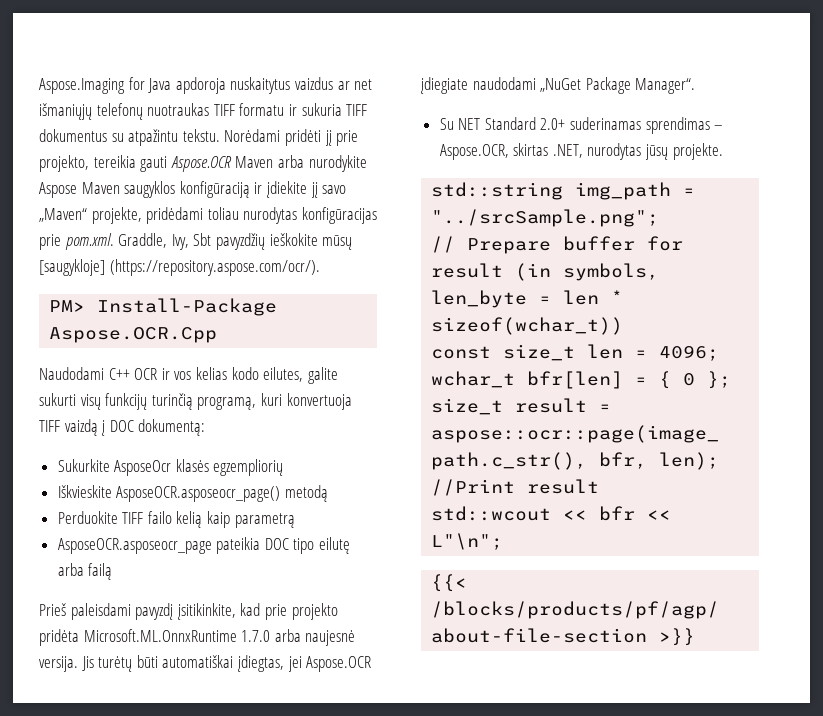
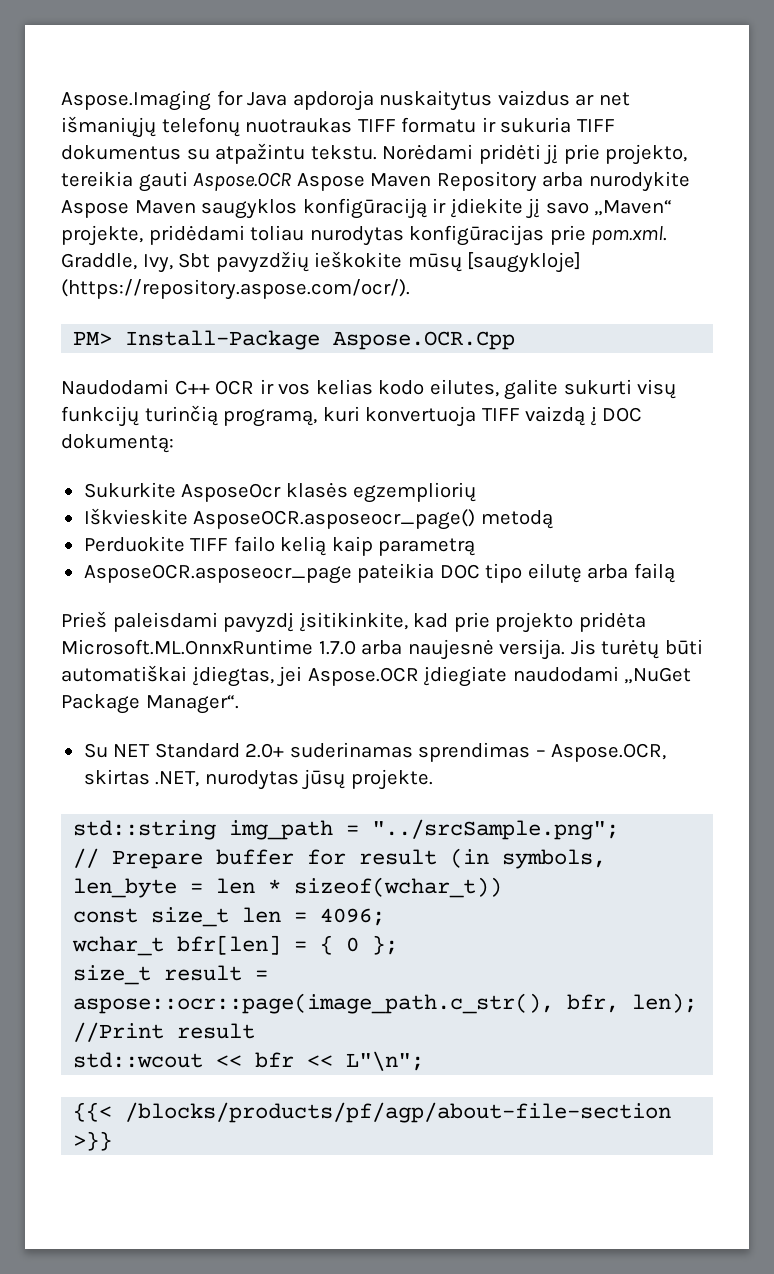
[235,156,274,168] Maven -> [296,171,537,192] Aspose Maven Repository

